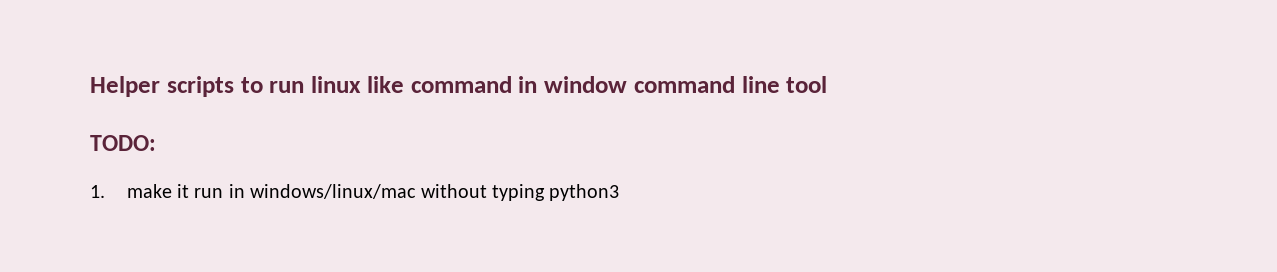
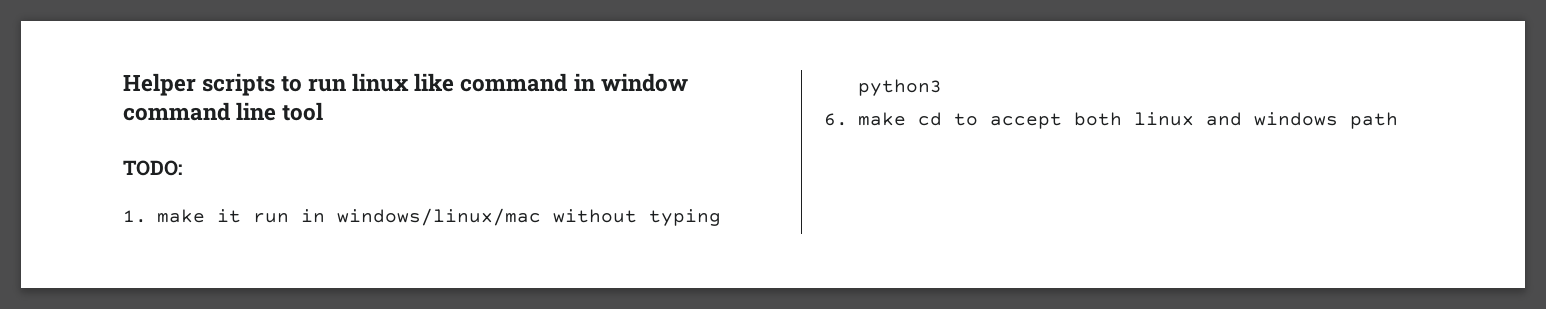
(620, 192) none -> [824,112,1398,129] // 6. make cd to accept both linux and windows path

